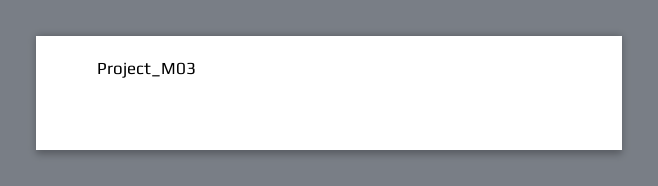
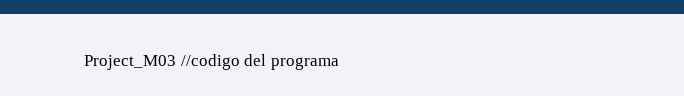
(196, 70) none -> [180,54,339,70] //codigo del programa

